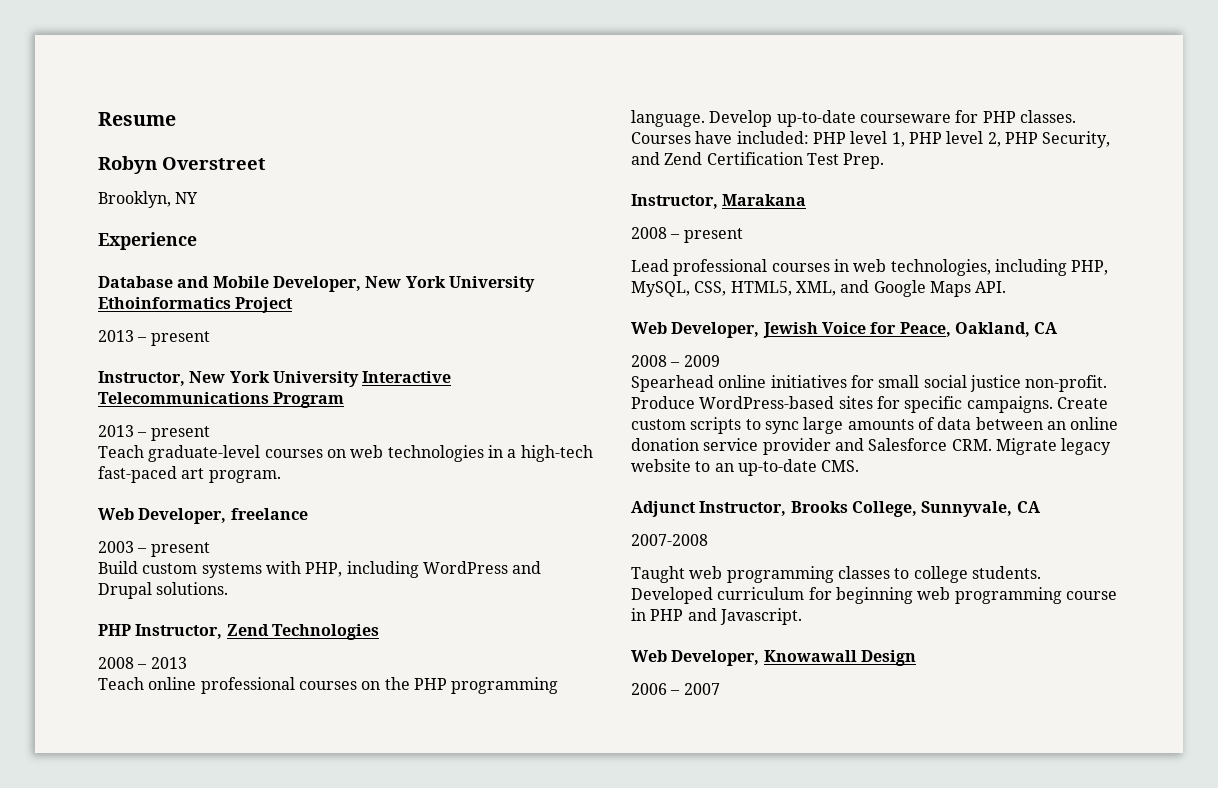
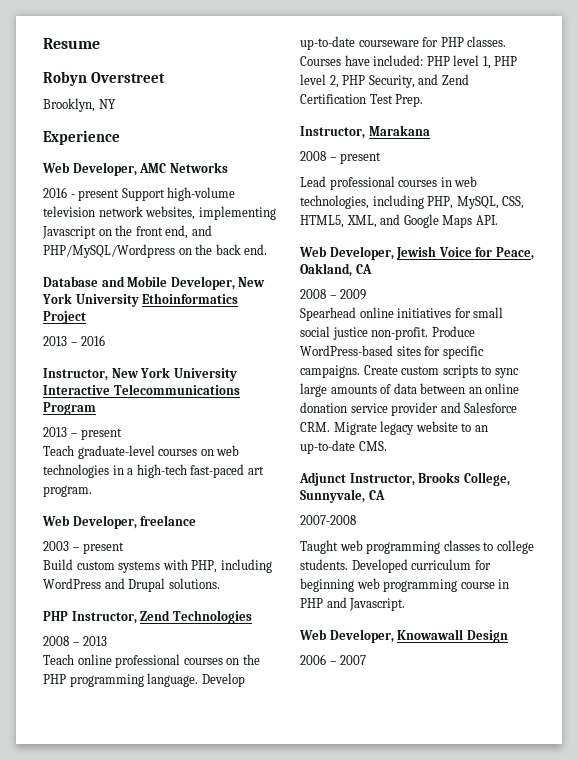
(197, 241) none -> [42,162,228,176] [43,187,236,201] [43,206,276,220] [42,225,212,239] [43,244,268,258] // Web Developer, AMC Networks // 2016 - present Support high-volume television network websites, implementing Javascript on the front end, and PHP/MySQL/Wordpress on the back end.
[150,331,210,346] present -> [81,335,106,346] 2016

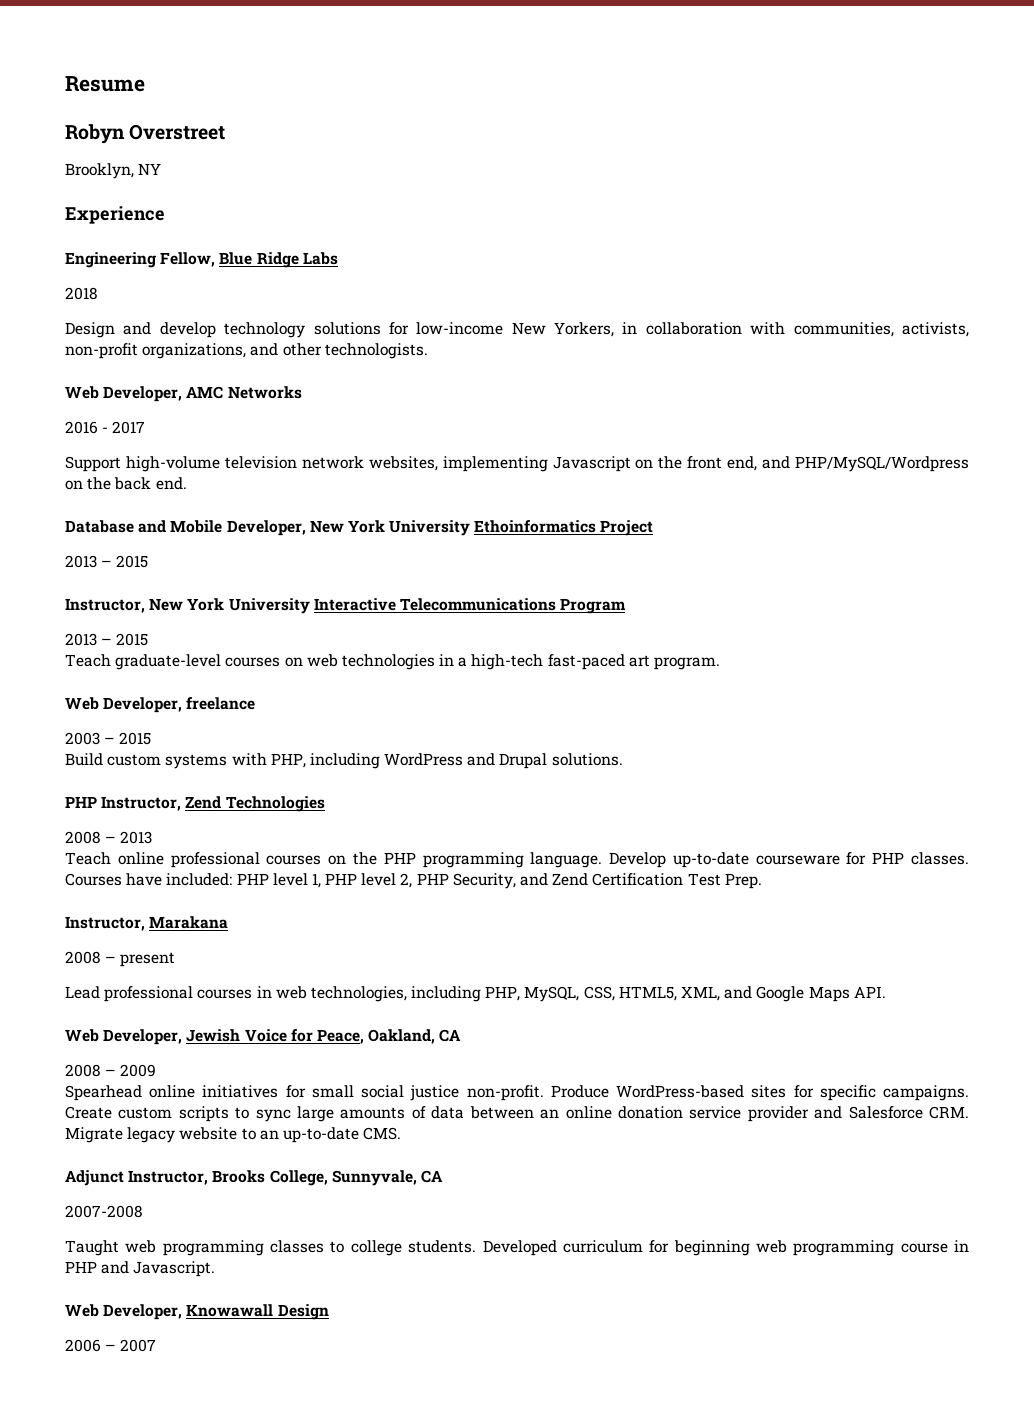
(120, 137) none -> [65,252,338,268] [65,287,98,300] [65,322,969,338] [65,343,428,359] // Engineering Fellow, Blue Ridge Labs // 2018 // Design and develop technology solutions for low-income New Yorkers, in collaboration with communities, activists, non-profit organizations, and other technologists.
[78,189,120,201] present -> [112,421,146,434] 2017 //
[81,335,106,346] 2016 -> [116,555,149,568] 2015
[81,428,123,440] present -> [116,633,149,646] 2015
[83,542,125,554] present -> [119,732,152,745] 2015

